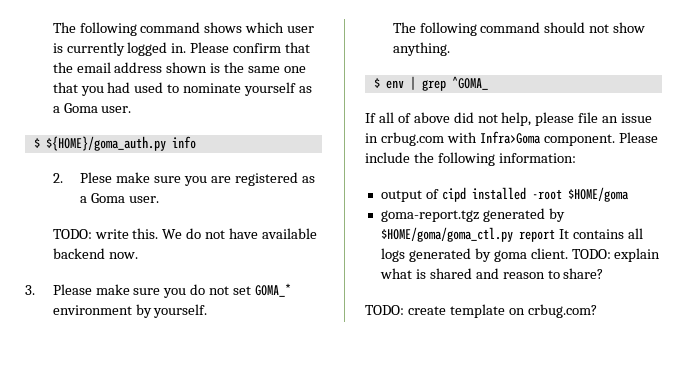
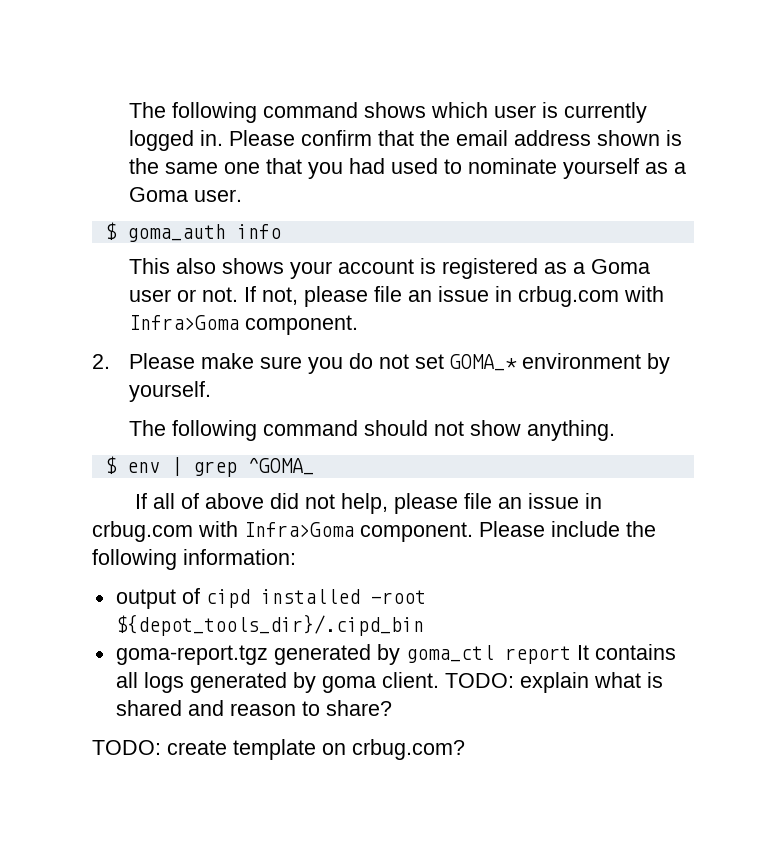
[45,136,166,151] ${HOME}/goma_auth.py -> [126,224,226,242] goma_auth
[52,172,315,186] [80,193,160,203] [52,228,318,239] [52,248,138,259] [25,285,35,295] 2. Plese make sure you are registered as a Goma user. // TODO: write this. We do not have available backend now. // 3. -> [129,258,651,279] [129,286,665,307] [129,315,359,335] [92,354,110,369] This also shows your account is registered as a Goma user or not. If not, please file an issue in crbug.com with Infra>Goma component. // 2.
[567,187,629,202] $HOME/goma -> [115,614,424,636] ${depot_tools_dir}/.cipd_bin
[380,227,513,242] $HOME/goma/goma_ctl.py -> [405,645,494,663] goma_ctl

